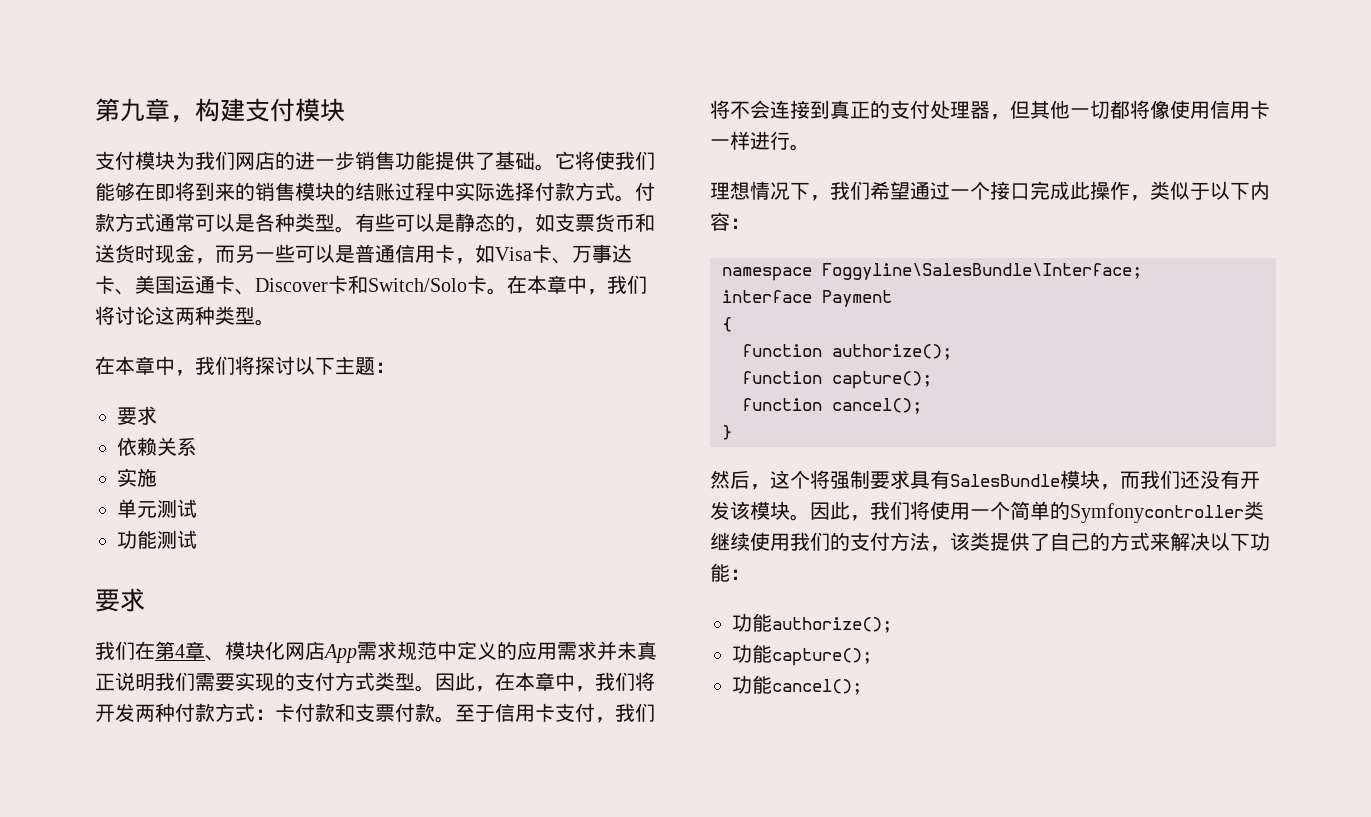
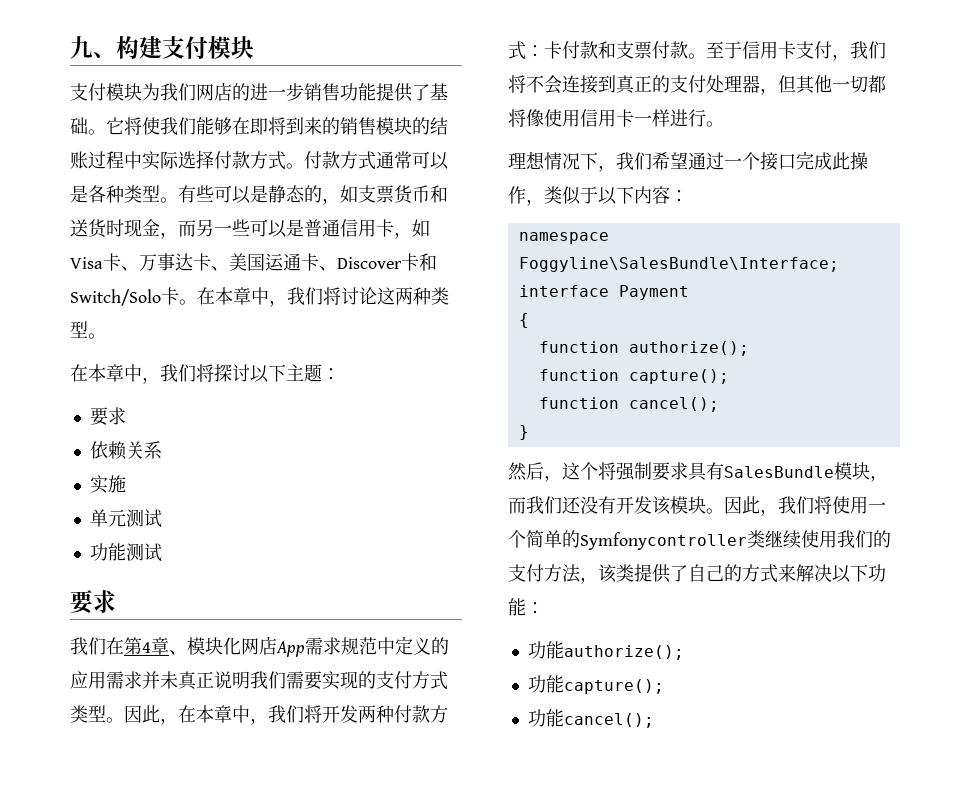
[95,98,195,123] 第九章， -> [70,36,116,59] 九、

